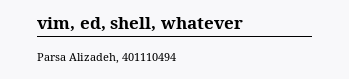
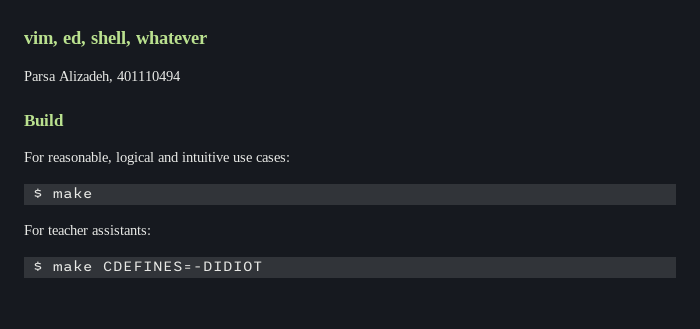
(176, 57) none -> [24,114,64,126] [24,152,290,165] [32,187,93,199] [24,225,151,235] [32,260,263,272] // Build // For reasonable, logical and intuitive use cases: // $ make // For teacher assistants: // $ make CDEFINES=-DIDIOT

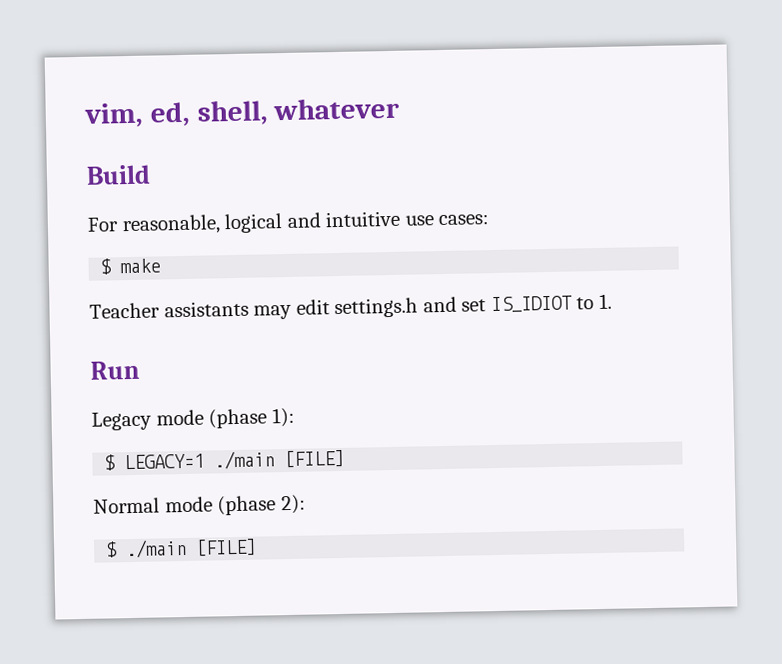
[24,71,181,83] // Parsa Alizadeh, 401110494 -> (401, 108) none
[24,225,151,235] [32,260,263,272] For teacher assistants: // $ make CDEFINES=-DIDIOT -> [89,293,612,320] [90,360,140,380] [91,407,295,431] [104,449,346,471] [93,494,306,516] [105,538,258,559] Teacher assistants may edit settings.h and set IS_IDIOT to 1. // Run // Legacy mode (phase 1): // $ LEGACY=1 ./main [FILE] // Normal mode (phase 2): // $ ./main [FILE]

